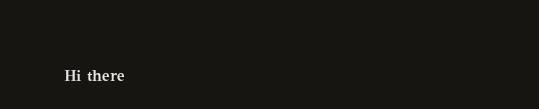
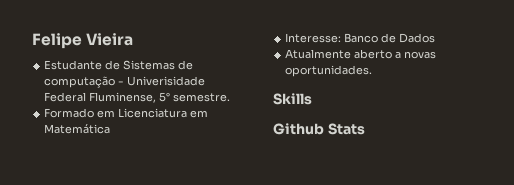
[64,70,125,82] Hi there -> [32,33,134,49] [44,60,194,70] [44,76,206,88] [44,92,231,103] [44,108,209,118] [44,124,111,134] [285,33,436,43] [285,49,437,59] [285,65,373,77] [273,93,312,105] [273,123,365,135] Felipe Vieira // Estudante de Sistemas de computação - Univerisidade Federal Fluminense, 5° semestre. // Formado em Licenciatura em Matemática // Interesse: Banco de Dados // Atualmente aberto a novas oportunidades. // Skills // Github Stats

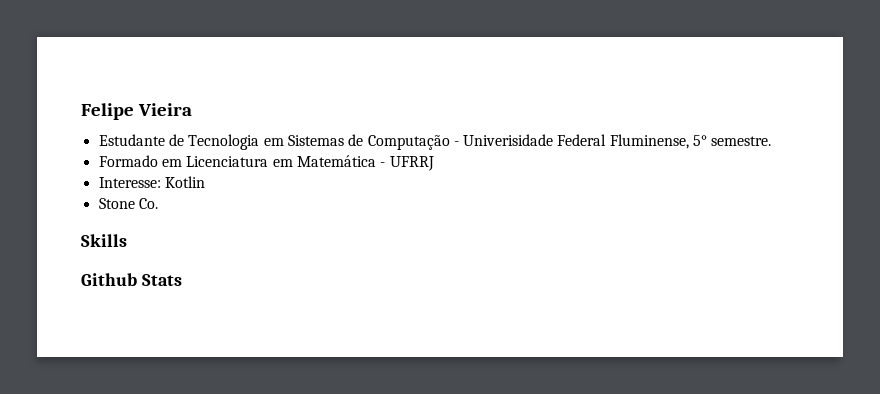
(121, 65) none -> [188,134,284,150] Tecnologia em
[44,76,116,88] computação -> [367,135,450,150] Computação
(111, 129) none -> [380,156,434,171] - UFRRJ
[344,33,436,43] [285,49,437,59] [285,65,373,77] Banco de Dados // Atualmente aberto a novas oportunidades. -> [164,176,205,188] [98,198,158,209] Kotlin // Stone Co.

